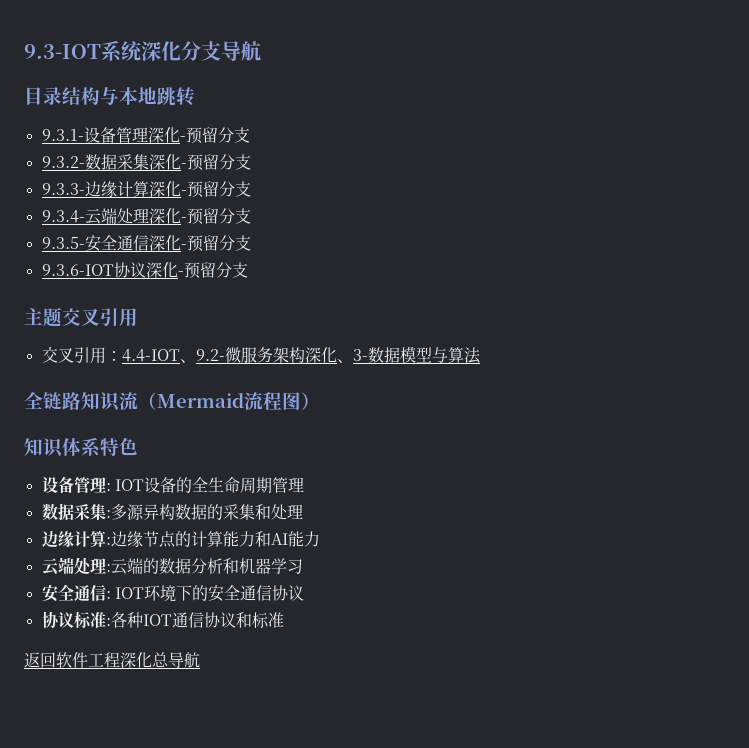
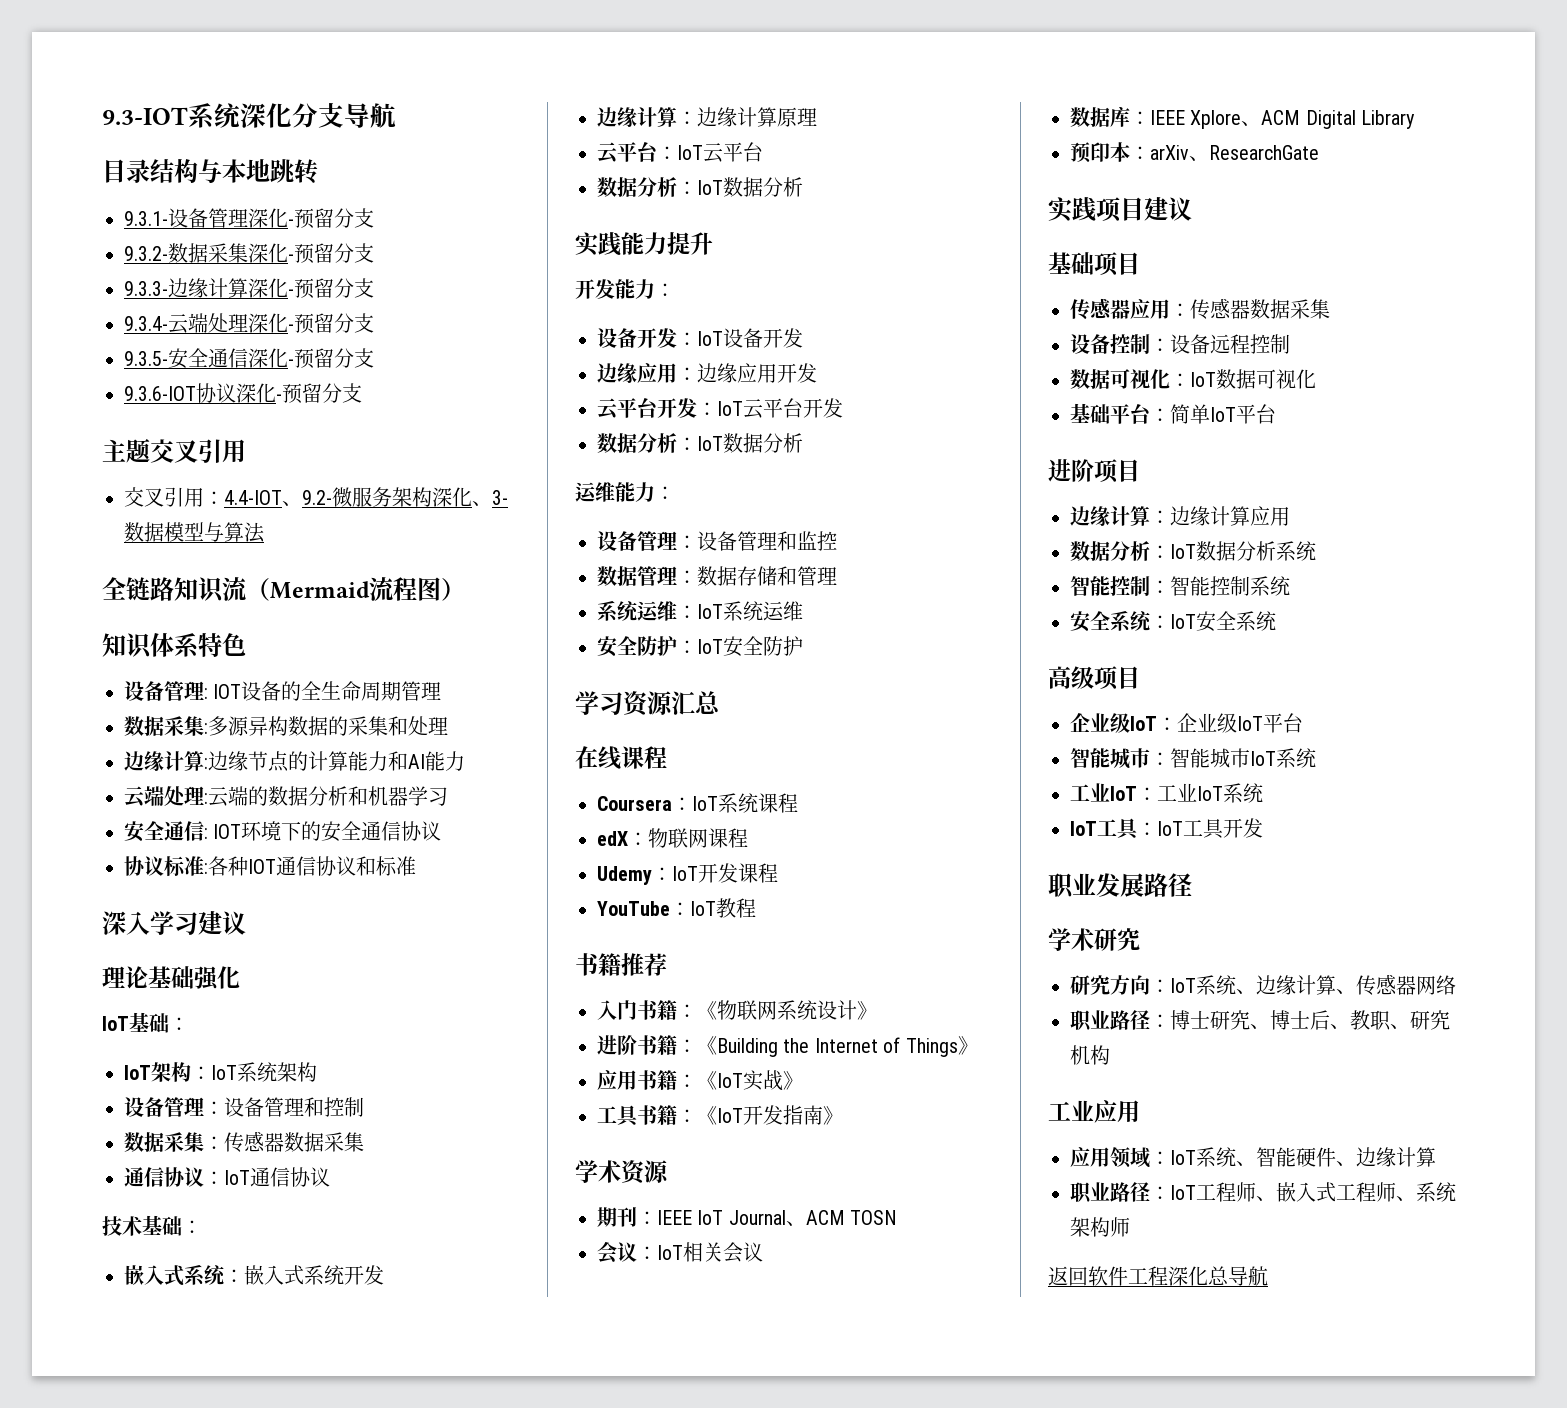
(284, 620) none -> [102,911,246,935] [102,966,240,991] [102,1012,189,1033] [124,1062,317,1082] [124,1097,364,1117] [124,1131,364,1152] [124,1167,330,1187] [102,1215,202,1236] [124,1264,384,1286] [597,107,817,127] [597,142,763,164] [597,177,803,197] [575,232,713,256] [575,279,675,299] [597,328,803,348] [597,363,817,383] [597,398,843,420] [597,433,803,453] [575,482,675,502] [597,531,837,551] [597,566,837,586] [597,600,803,622] [597,636,803,657] [575,691,721,717] [575,746,667,770] [597,793,798,813] [597,828,748,848] [597,863,778,885] [597,898,756,918] [575,953,667,976] [597,1000,877,1020] [597,1035,978,1057] [597,1070,803,1091] [597,1105,843,1127] [575,1160,669,1185] [597,1207,898,1227] [597,1241,763,1264] [1070,106,1416,129] [1070,142,1319,163] [1048,197,1192,222] [1048,252,1140,276] [1070,298,1330,320] [1070,334,1290,354] [1070,369,1316,389] [1070,403,1276,424] [1048,459,1140,483] [1070,506,1290,526] [1070,541,1316,561] [1070,576,1290,596] [1070,610,1276,632] [1048,666,1140,690] [1070,713,1303,733] [1070,748,1316,769] [1070,783,1263,803] [1070,818,1263,840] [1048,873,1192,899] [1048,928,1140,951] [1070,974,1456,995] [1070,1010,1450,1032] [1070,1045,1110,1065] [1048,1100,1140,1123] [1070,1147,1436,1168] [1070,1182,1456,1204] [1070,1217,1130,1237] // 深入学习建议 // 理论基础强化 // IoT基础： // IoT架构：IoT系统架构 // 设备管理：设备管理和控制 // 数据采集：传感器数据采集 // 通信协议：IoT通信协议 // 技术基础： // 嵌入式系统：嵌入式系统开发 // 边缘计算：边缘计算原理 // 云平台：IoT云平台 // 数据分析：IoT数据分析 // 实践能力提升 // 开发能力： // 设备开发：IoT设备开发 // 边缘应用：边缘应用开发 // 云平台开发：IoT云平台开发 // 数据分析：IoT数据分析 // 运维能力： // 设备管理：设备管理和监控 // 数据管理：数据存储和管理 // 系统运维：IoT系统运维 // 安全防护：IoT安全防护 // 学习资源汇总 // 在线课程 // Coursera：IoT系统课程 // edX：物联网课程 // Udemy：IoT开发课程 // YouTube：IoT教程 // 书籍推荐 // 入门书籍：《物联网系统设计》 // 进阶书籍：《Building the Internet of Things》 // 应用书籍：《IoT实战》 // 工具书籍：《IoT开发指南》 // 学术资源 // 期刊：IEEE IoT Journal、ACM TOSN // 会议：IoT相关会议 // 数据库：IEEE Xplore、ACM Digital Library // 预印本：arXiv、ResearchGate // 实践项目建议 // 基础项目 // 传感器应用：传感器数据采集 // 设备控制：设备远程控制 // 数据可视化：IoT数据可视化 // 基础平台：简单IoT平台 // 进阶项目 // 边缘计算：边缘计算应用 // 数据分析：IoT数据分析系统 // 智能控制：智能控制系统 // 安全系统：IoT安全系统 // 高级项目 // 企业级IoT：企业级IoT平台 // 智能城市：智能城市IoT系统 // 工业IoT：工业IoT系统 // IoT工具：IoT工具开发 // 职业发展路径 // 学术研究 // 研究方向：IoT系统、边缘计算、传感器网络 // 职业路径：博士研究、博士后、教职、研究机构 // 工业应用 // 应用领域：IoT系统、智能硬件、边缘计算 // 职业路径：IoT工程师、嵌入式工程师、系统架构师

